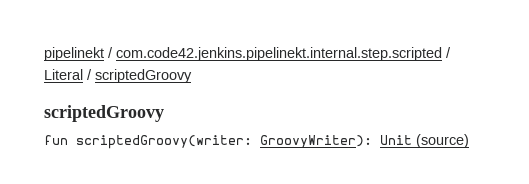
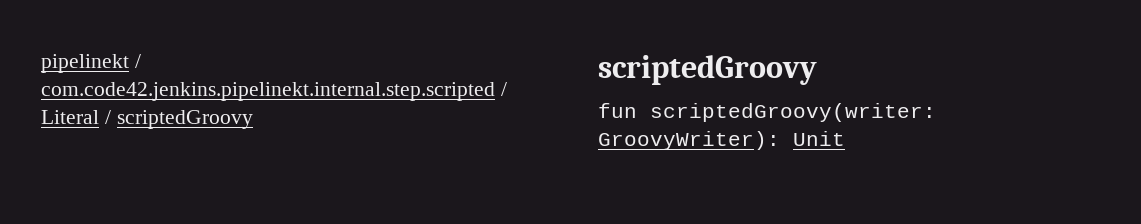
[416,134,469,148] (source) -> (845, 138) none

